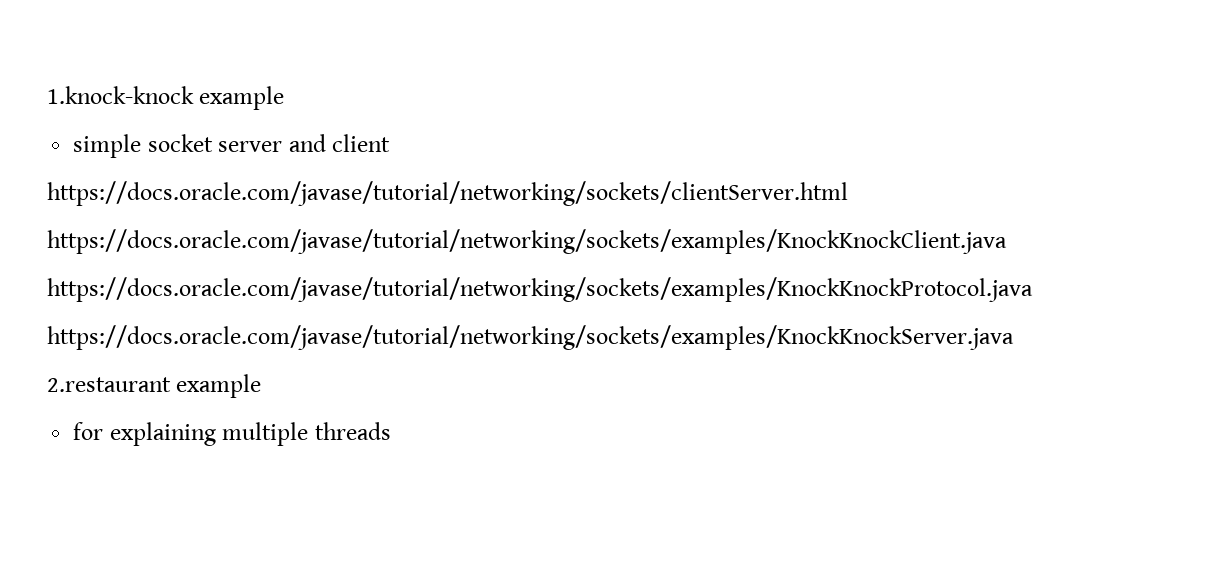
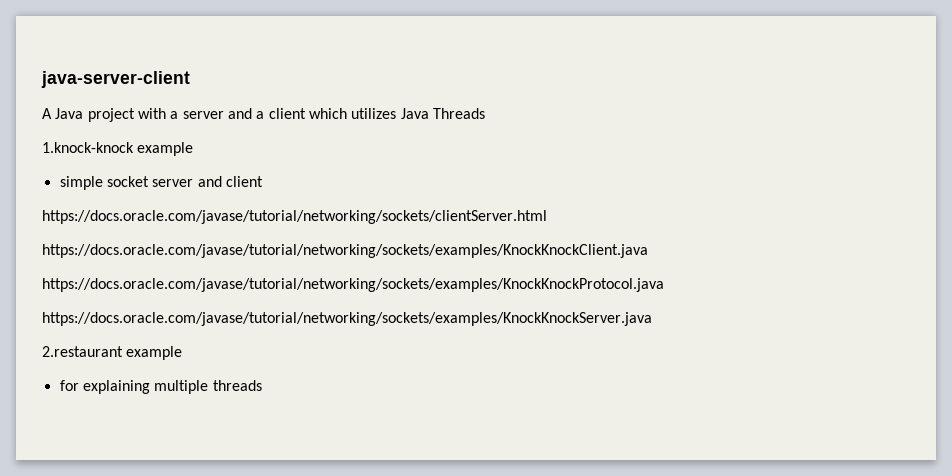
(47, 95) none -> [41,71,190,88] [42,108,485,122] java-server-client // A Java project with a server and a client which utilizes Java Threads //

